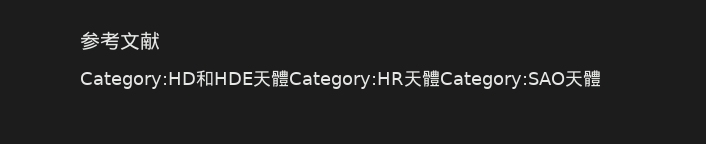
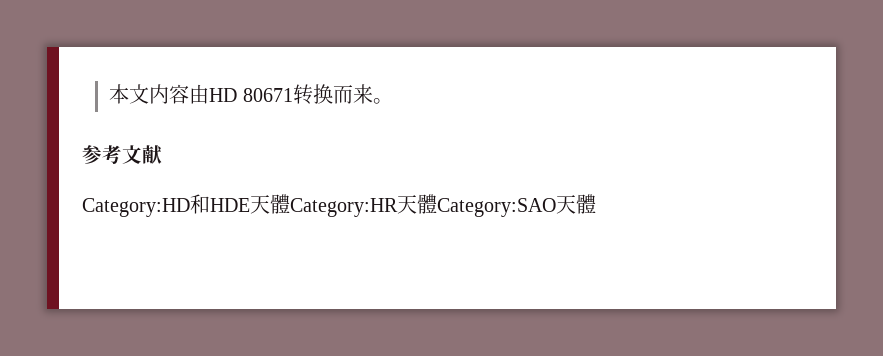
(80, 40) none -> [109,84,393,105] 本文内容由HD 80671转换而来。 //

